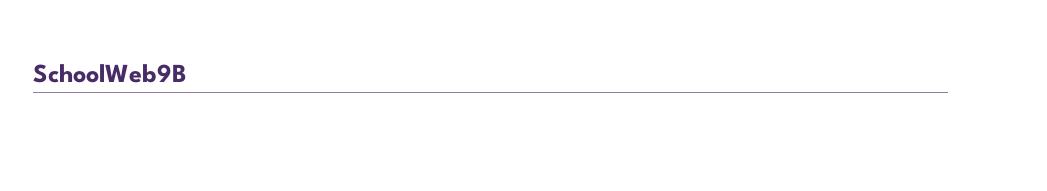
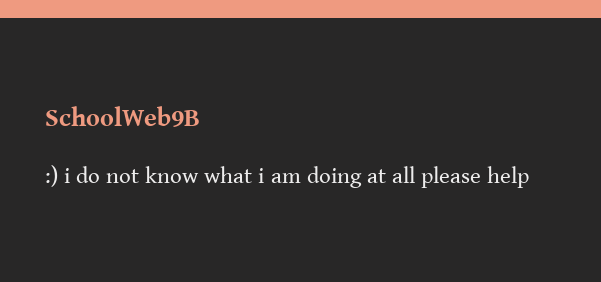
(187, 73) none -> [45,165,529,188] // :) i do not know what i am doing at all please help

